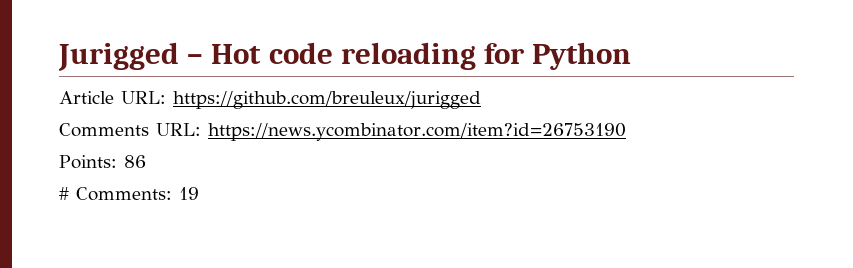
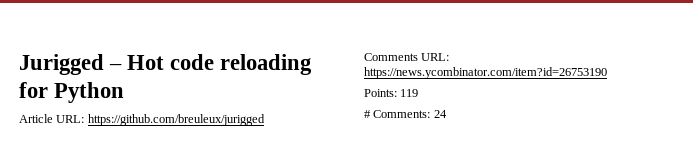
[124,155,146,168] 86 -> [400,89,419,97] 119
[179,187,199,200] 19 -> [433,110,447,118] 24

